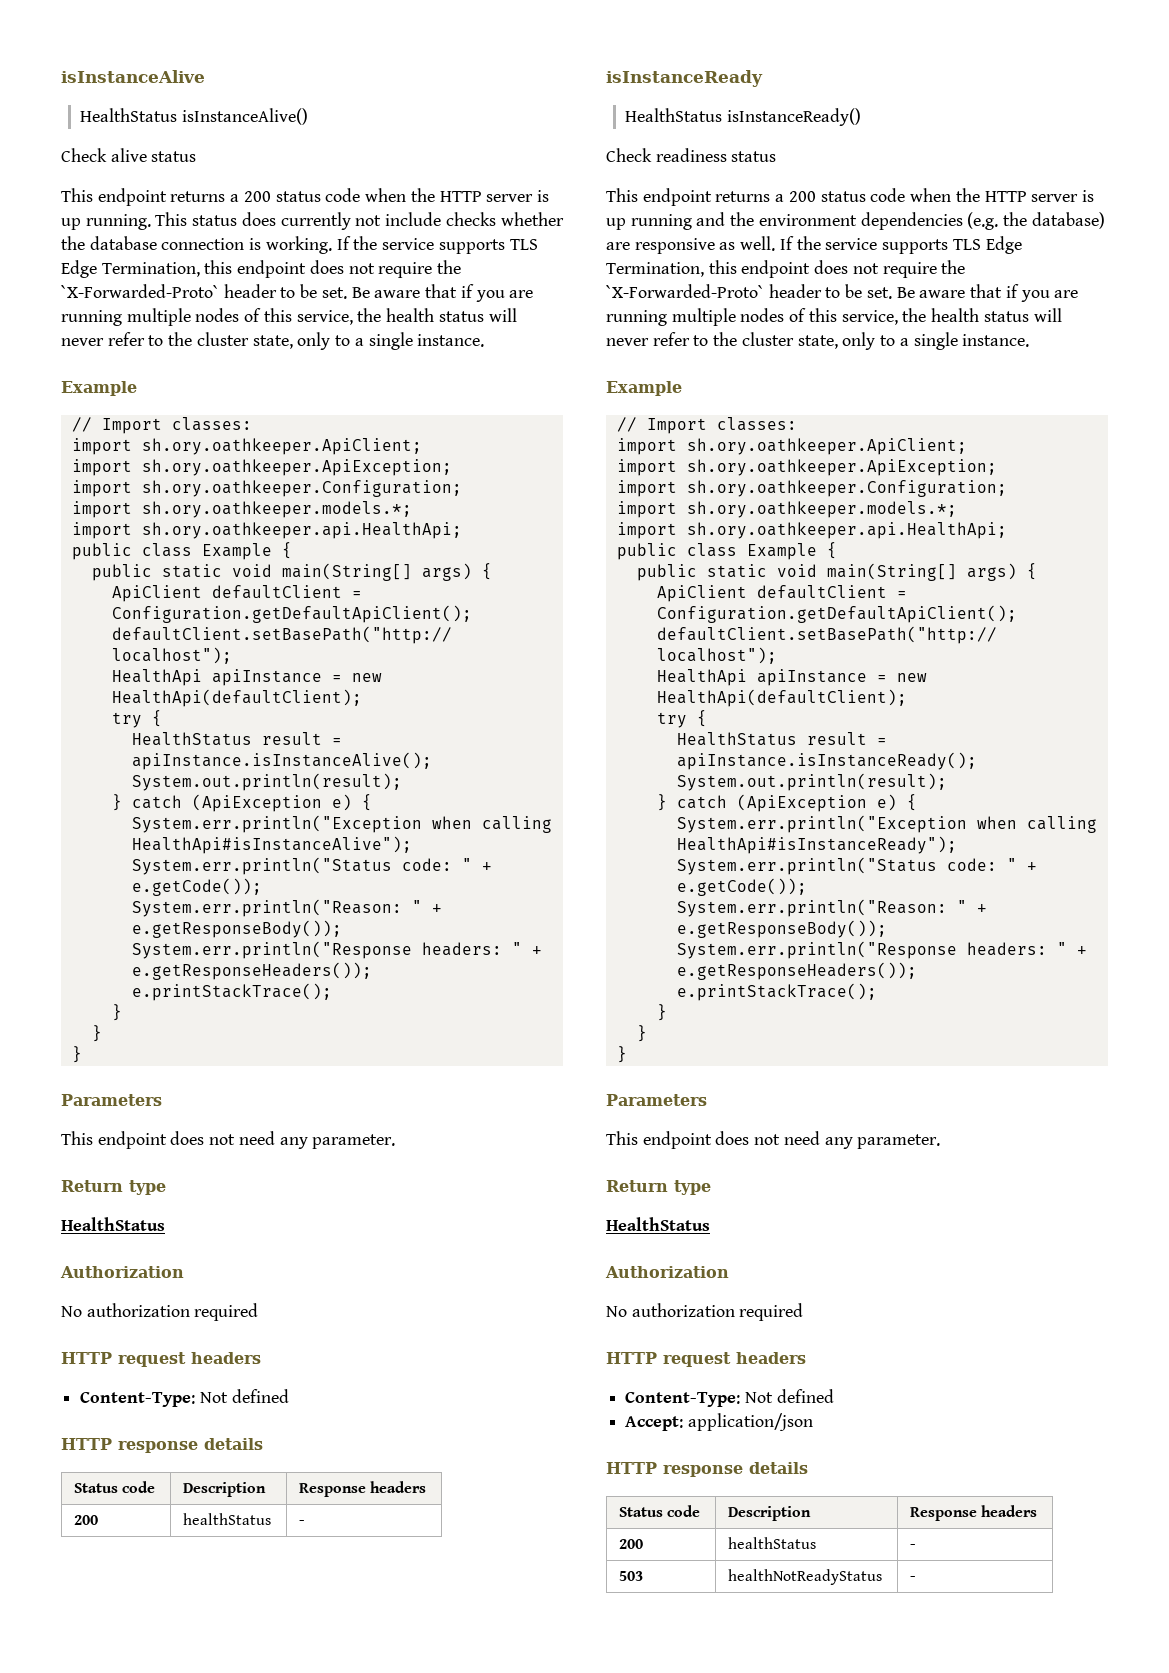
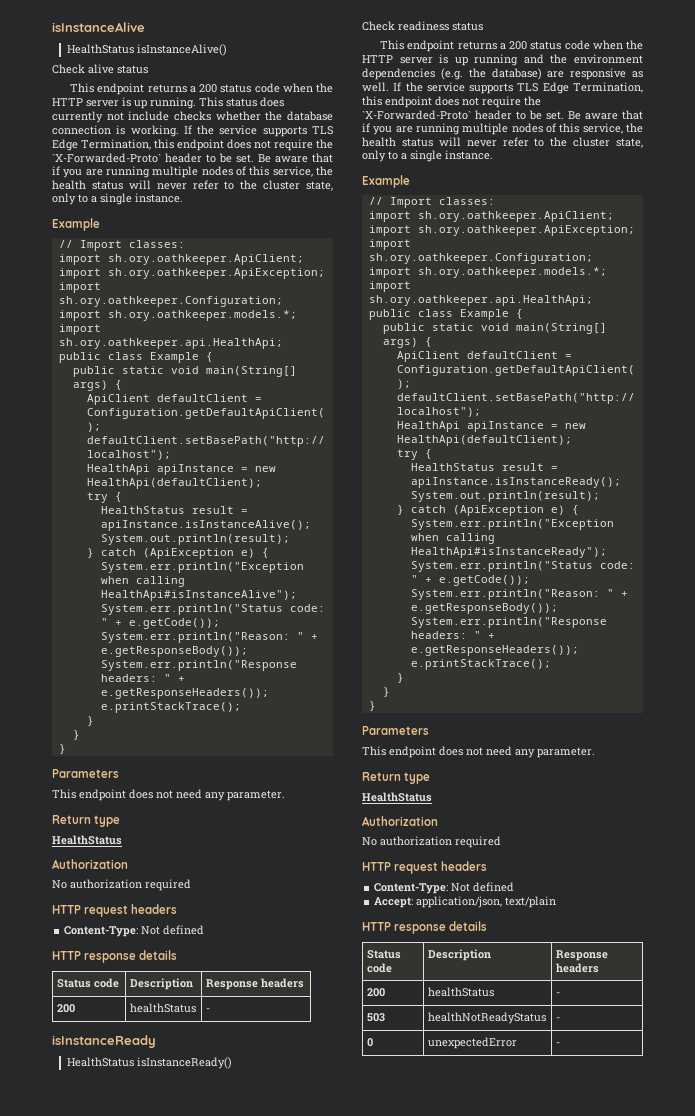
[687,1413,813,1431] application/json -> [416,896,557,908] application/json, text/plain
(917, 1578) none -> [366,1038,373,1047] [427,1037,517,1049] [555,1042,560,1046] // 0 | unexpectedError | -

